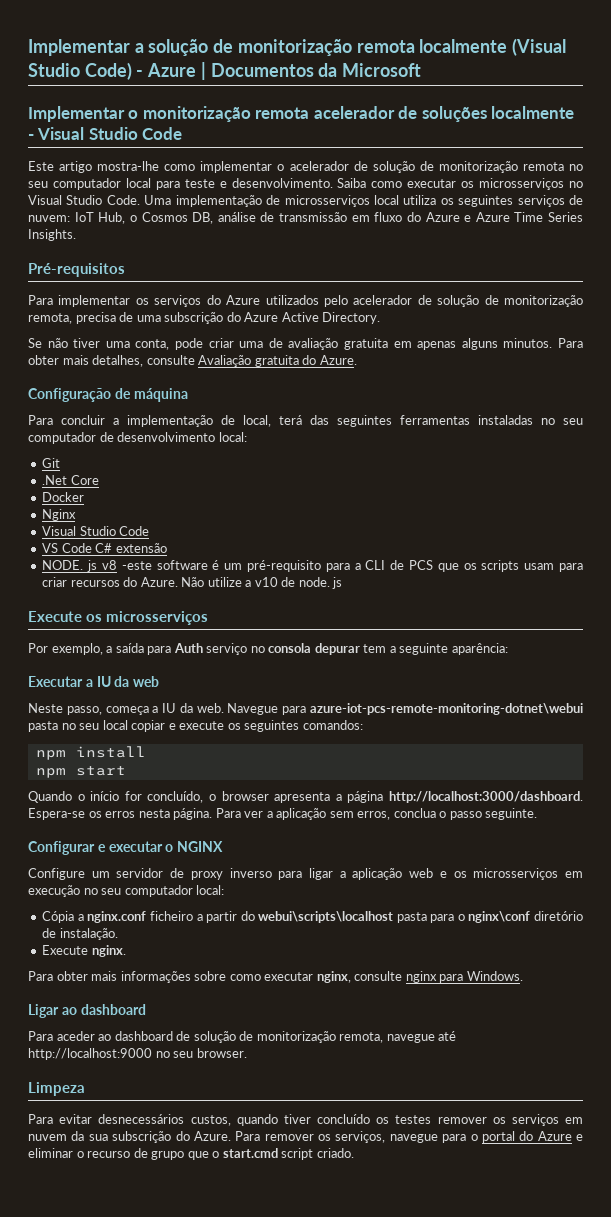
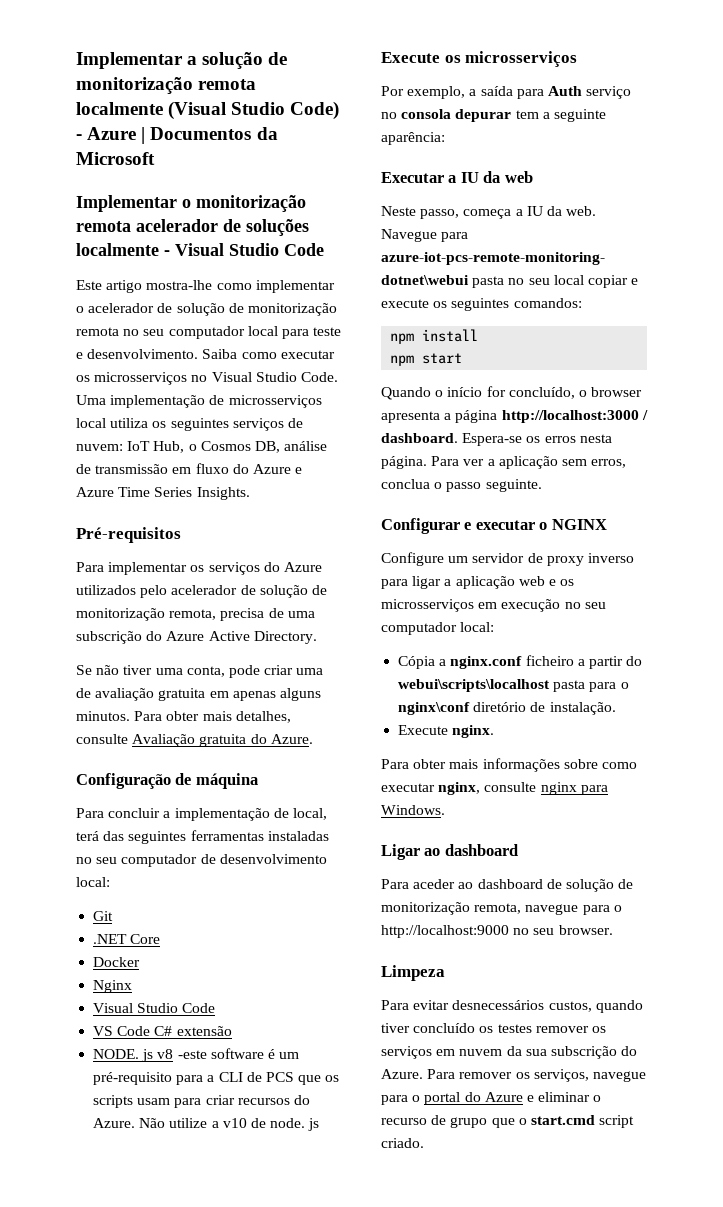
[42,475,68,485] .Net -> [93,934,128,944] .NET
[389,791,583,803] http://localhost:3000/dashboard. -> [501,410,648,423] [381,433,458,443] http://localhost:3000 / dashboard.
[438,1031,457,1041] até -> [582,905,622,915] para o

